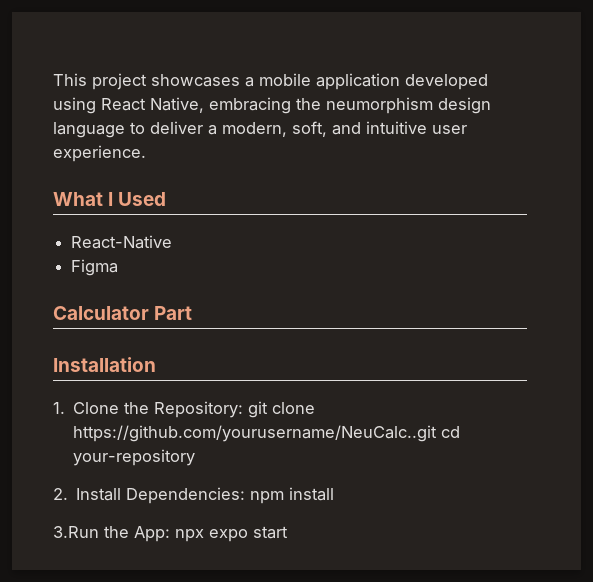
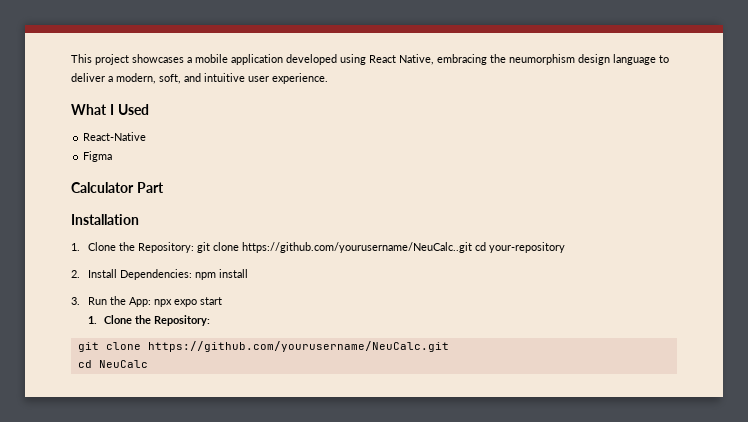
[53,526,99,538] 3.Run -> [71,297,107,305] 3. Run
(288, 532) none -> [87,315,211,326] [77,341,449,352] [77,360,148,368] // 1. Clone the Repository: // git clone https://github.com/yourusername/NeuCalc.git // cd NeuCalc

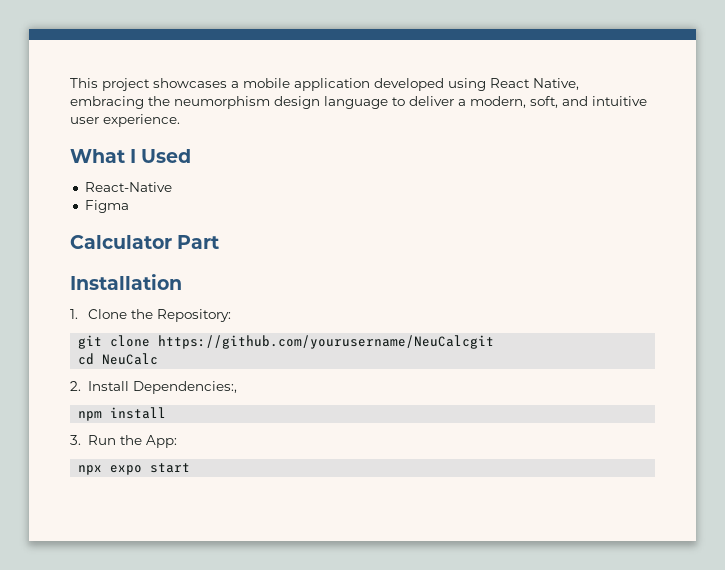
[196,242,565,253] git clone https://github.com/yourusername/NeuCalc..git cd your-repository -> [78,335,495,349] [78,353,159,365] // git clone https://github.com/yourusername/NeuCalcgit // cd NeuCalc
[119,269,192,280] Dependencies: -> [133,381,238,394] Dependencies:, //
(151, 302) none -> (178, 441) //
[87,315,211,326] [77,341,449,352] [77,360,148,368] // 1. Clone the Repository: // git clone https://github.com/yourusername/NeuCalc.git // cd NeuCalc -> (191, 468) none

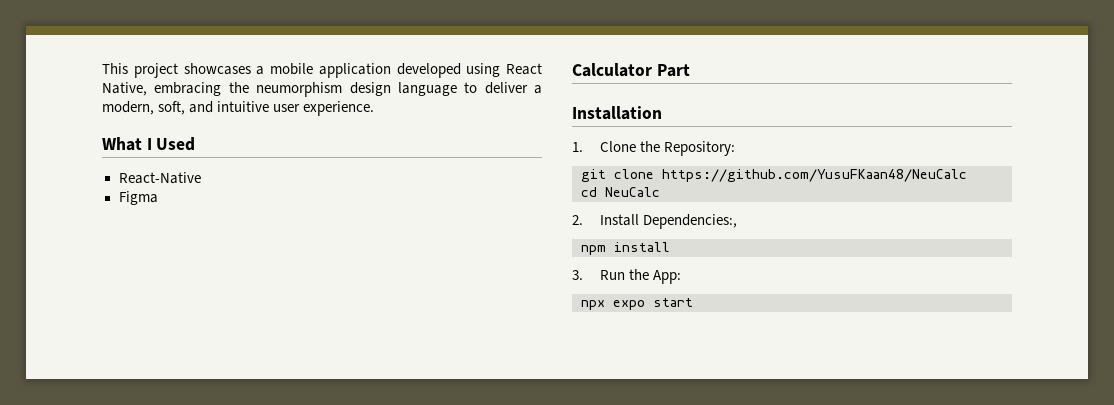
[158,335,495,349] https://github.com/yourusername/NeuCalcgit -> [662,169,967,182] https://github.com/YusuFKaan48/NeuCalc

